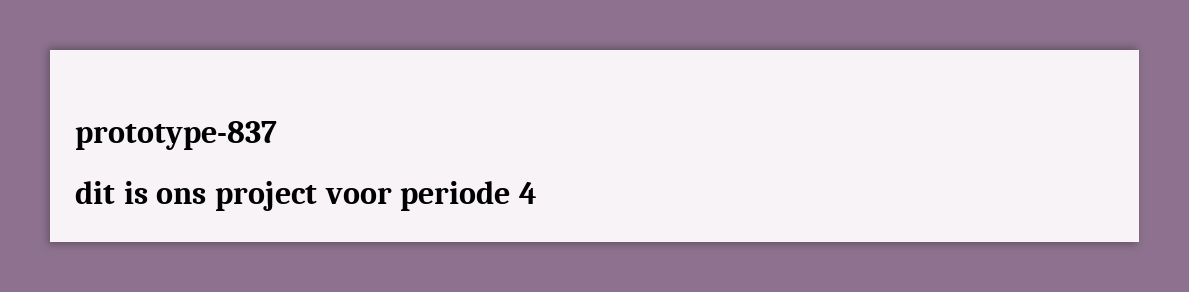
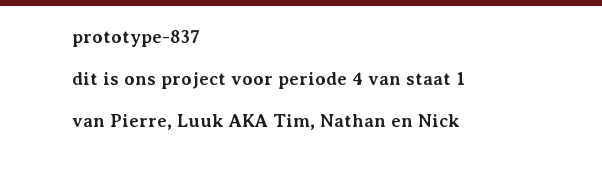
(537, 193) none -> [368,72,465,85] [72,114,460,130] van staat 1 // van Pierre, Luuk AKA Tim, Nathan en Nick

